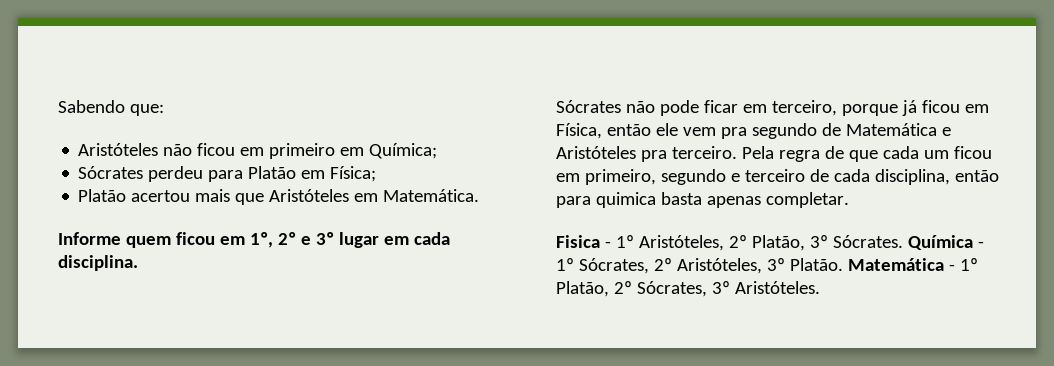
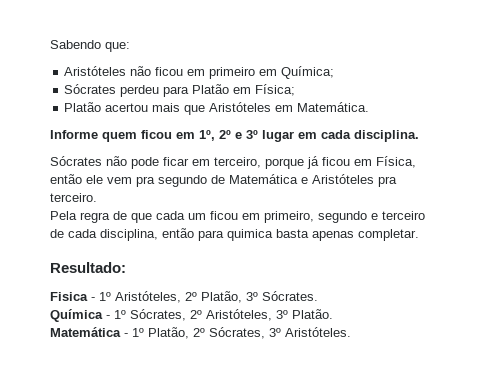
(737, 152) none -> (97, 197) //
(849, 200) none -> [50,262,126,273] // Resultado:
(903, 241) none -> (318, 296) //
(843, 264) none -> (333, 314) //

